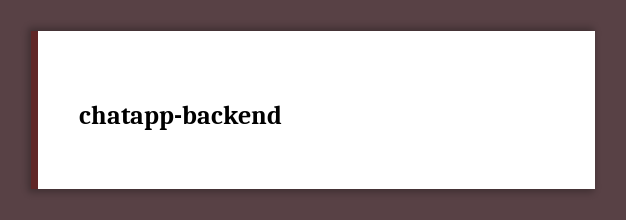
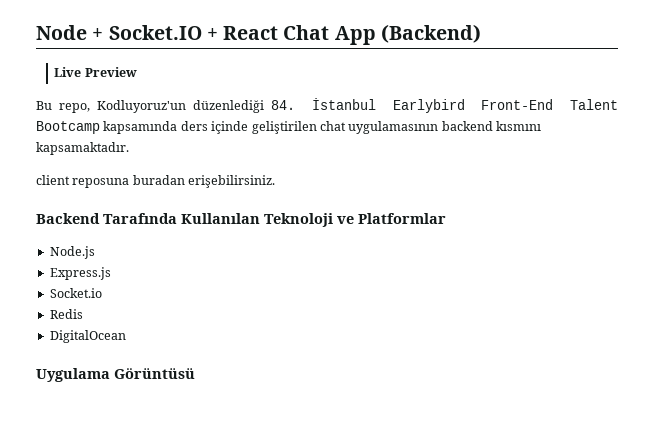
[79,105,282,130] chatapp-backend -> [36,24,481,45] [54,67,137,77] [36,98,618,113] [36,121,541,134] [36,142,129,155] [36,175,276,188] [36,213,446,227] [49,246,95,259] [49,267,111,280] [49,288,102,298] [49,309,83,319] [49,330,126,343] [36,368,195,382] Node + Socket.IO + React Chat App (Backend) // Live Preview // Bu repo, Kodluyoruz'un düzenlediği 84. İstanbul Earlybird Front-End Talent Bootcamp kapsamında ders içinde geliştirilen chat uygulamasının backend kısmını kapsamaktadır. // client reposuna buradan erişebilirsiniz. // Backend Tarafında Kullanılan Teknoloji ve Platformlar // Node.js // Express.js // Socket.io // Redis // DigitalOcean // Uygulama Görüntüsü

